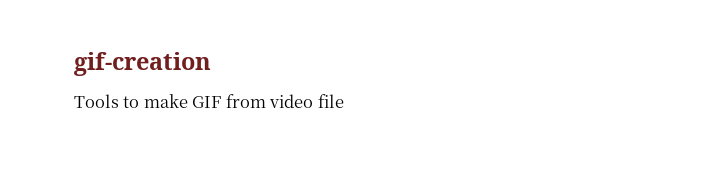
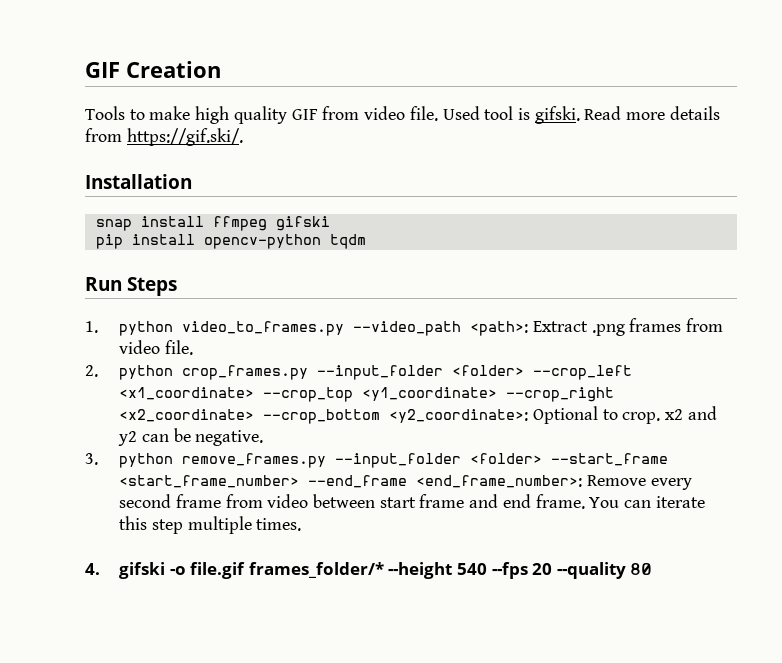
[74,52,211,76] gif-creation -> [85,61,221,78] GIF Creation
(188, 101) none -> [195,106,287,124] high quality
[317,94,344,108] file -> [409,106,720,124] [85,128,243,146] [85,174,192,189] [95,216,330,231] [95,234,366,249] [85,277,178,296] [85,318,724,336] [119,340,193,355] [85,365,633,380] [119,387,615,402] [119,406,717,424] [118,428,264,446] [85,453,669,468] [119,475,692,490] [119,494,705,509] [119,516,302,534] [85,562,653,579] file. Used tool is gifski. Read more details from https://gif.ski/. // Installation // snap install ffmpeg gifski // pip install opencv-python tqdm // Run Steps // 1. python video_to_frames.py --video_path <path>: Extract .png frames from video file. // 2. python crop_frames.py --input_folder <folder> --crop_left <x1_coordinate> --crop_top <y1_coordinate> --crop_right <x2_coordinate> --crop_bottom <y2_coordinate>: Optional to crop. x2 and y2 can be negative. // 3. python remove_frames.py --input_folder <folder> --start_frame <start_frame_number> --end_frame <end_frame_number>: Remove every second frame from video between start frame and end frame. You can iterate this step multiple times. // 4. gifski -o file.gif frames_folder/* --height 540 --fps 20 --quality 80

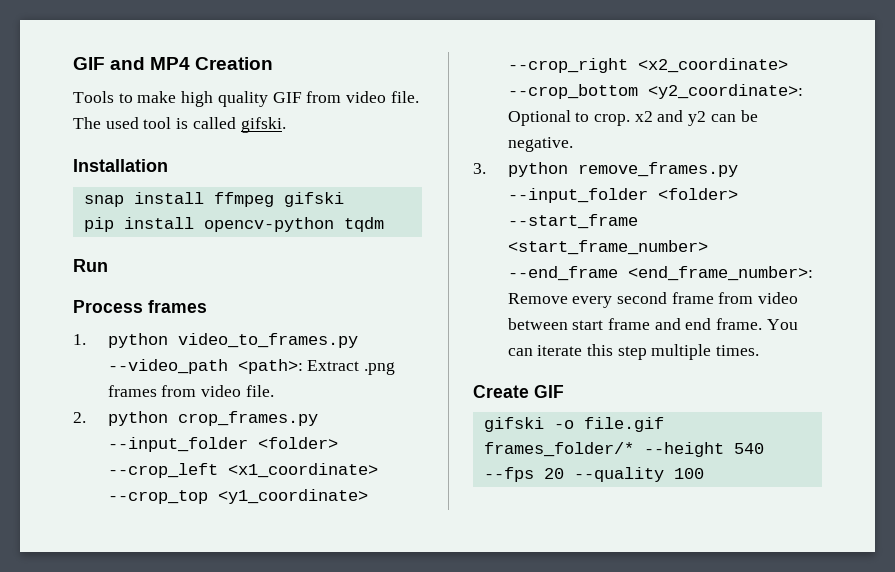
[85,62,120,78] GIF -> [73,57,191,70] GIF and MP4
[442,106,480,120] Used -> [73,117,139,129] The used
(530, 114) none -> [192,117,236,129] called
[584,106,720,120] [85,128,243,146] Read more details from https://gif.ski/. -> (286, 125) none
[127,277,178,296] Steps -> [73,300,207,313] // Process frames
[85,563,100,575] 4. -> [473,385,564,398] Create GIF //
[630,563,653,575] 80 -> [673,468,704,479] 100

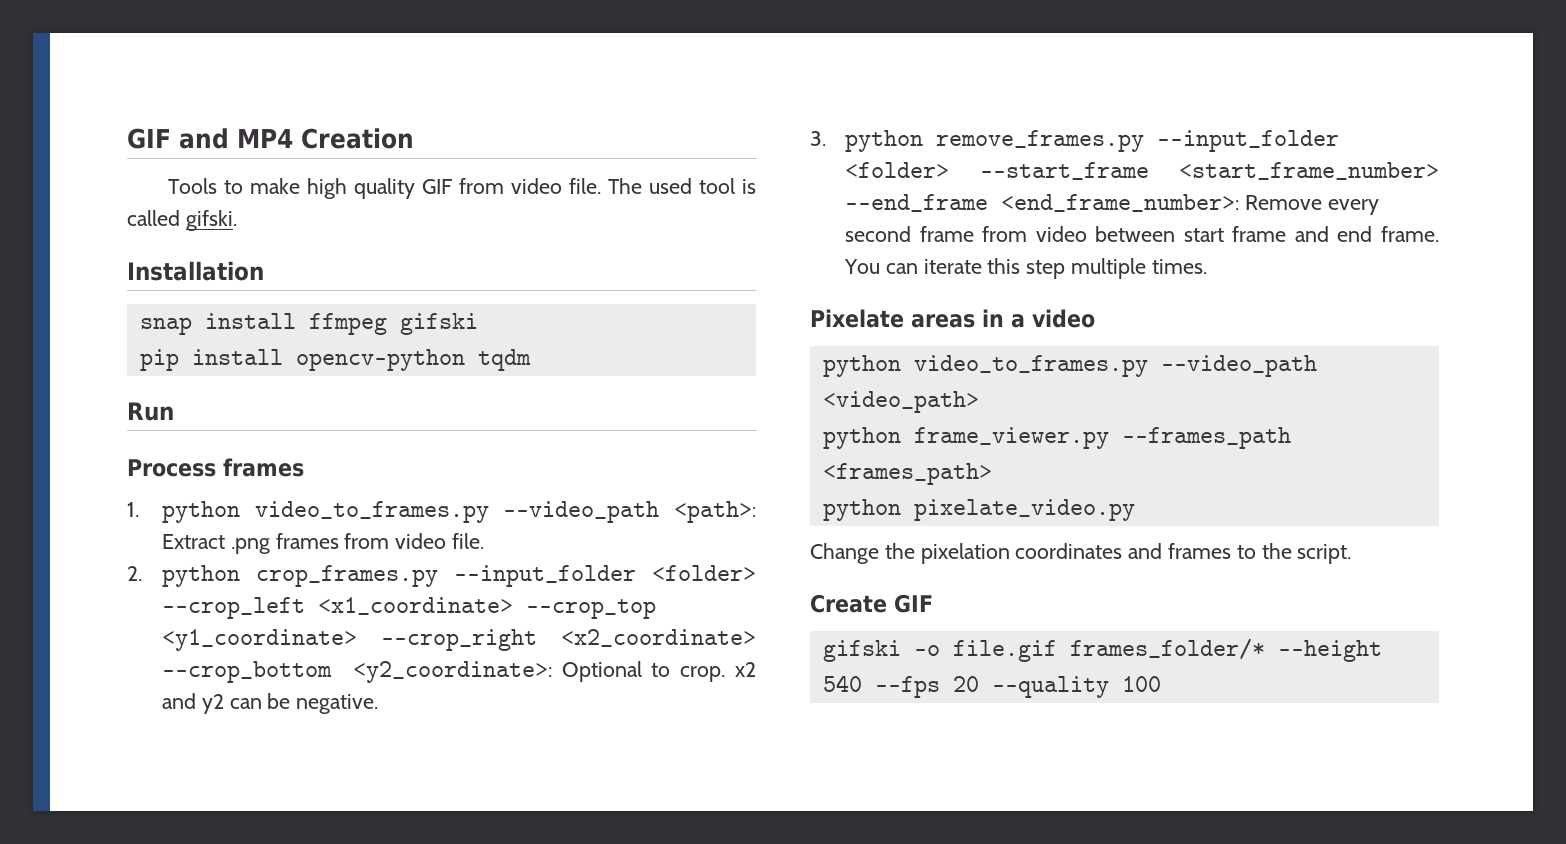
(760, 350) none -> [810,309,1095,328] [822,355,1317,377] [822,391,979,413] [822,427,1291,449] [822,463,992,485] [822,499,1135,521] [810,543,1352,564] // Pixelate areas in a video // python video_to_frames.py --video_path <video_path> // python frame_viewer.py --frames_path <frames_path> // python pixelate_video.py // Change the pixelation coordinates and frames to the script.

